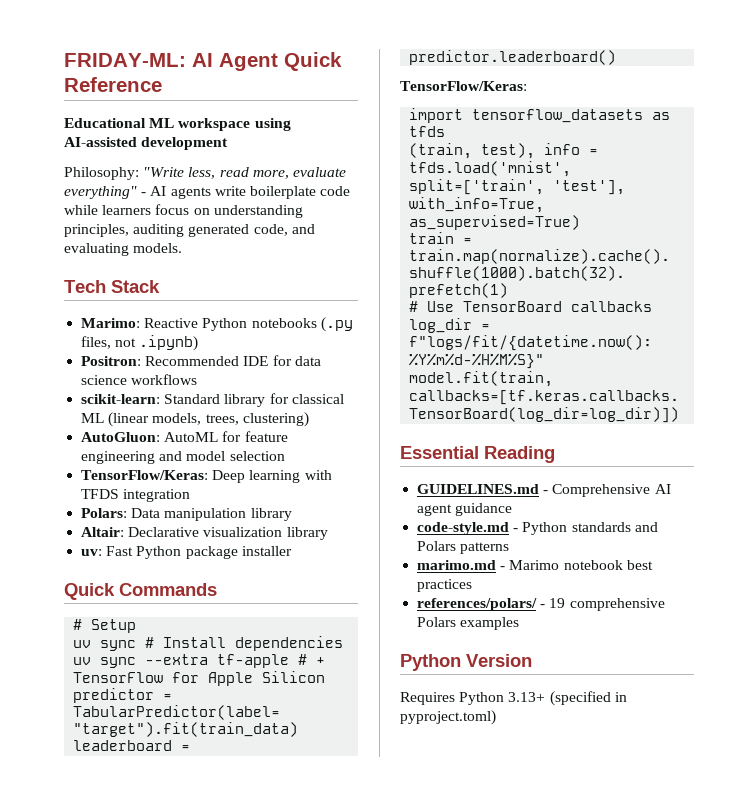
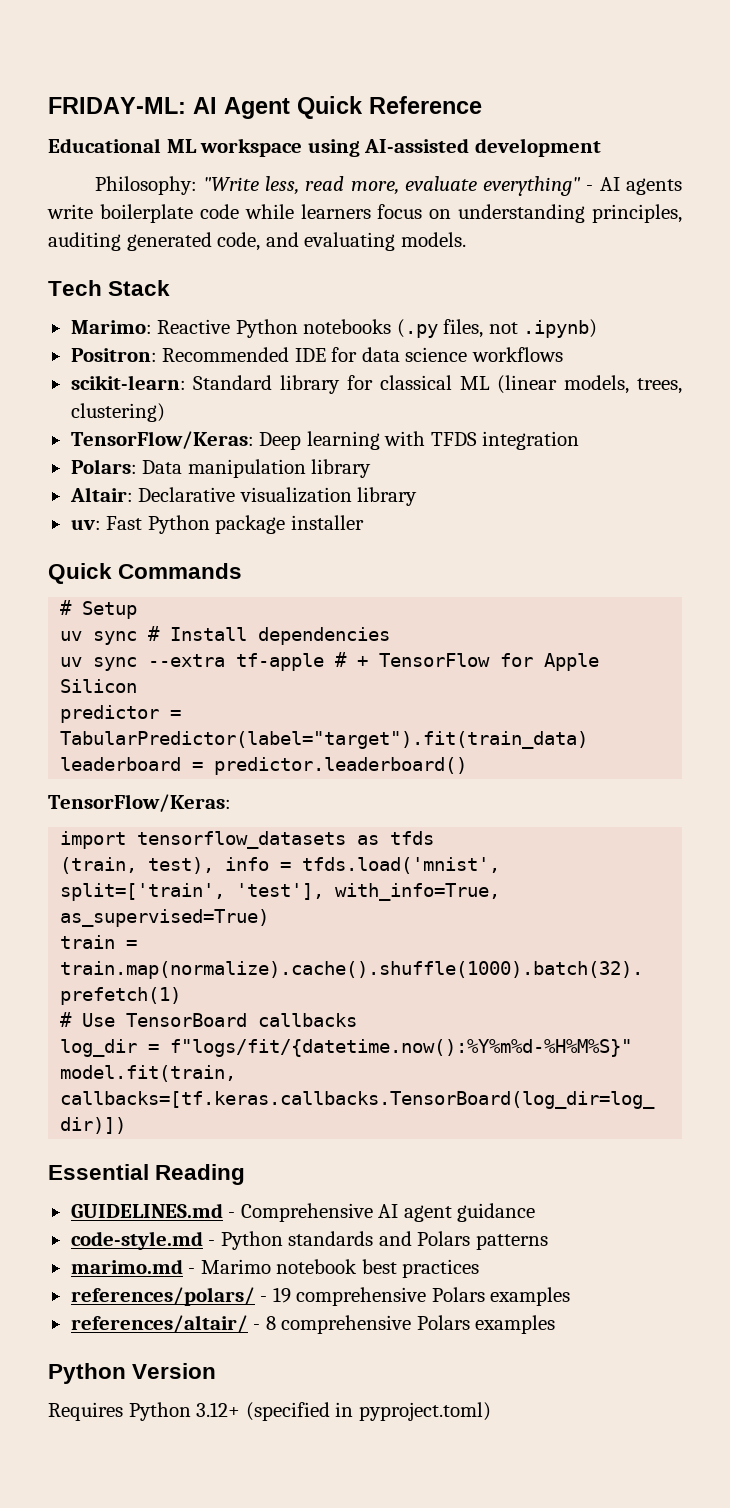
[81,431,288,442] [81,451,285,464] // AutoGluon: AutoML for feature engineering and model selection -> (165, 412) none
(520, 623) none -> [70,1315,556,1334] // references/altair/ - 8 comprehensive Polars examples
[508,692,546,702] 3.13+ -> [196,1402,241,1417] 3.12+

